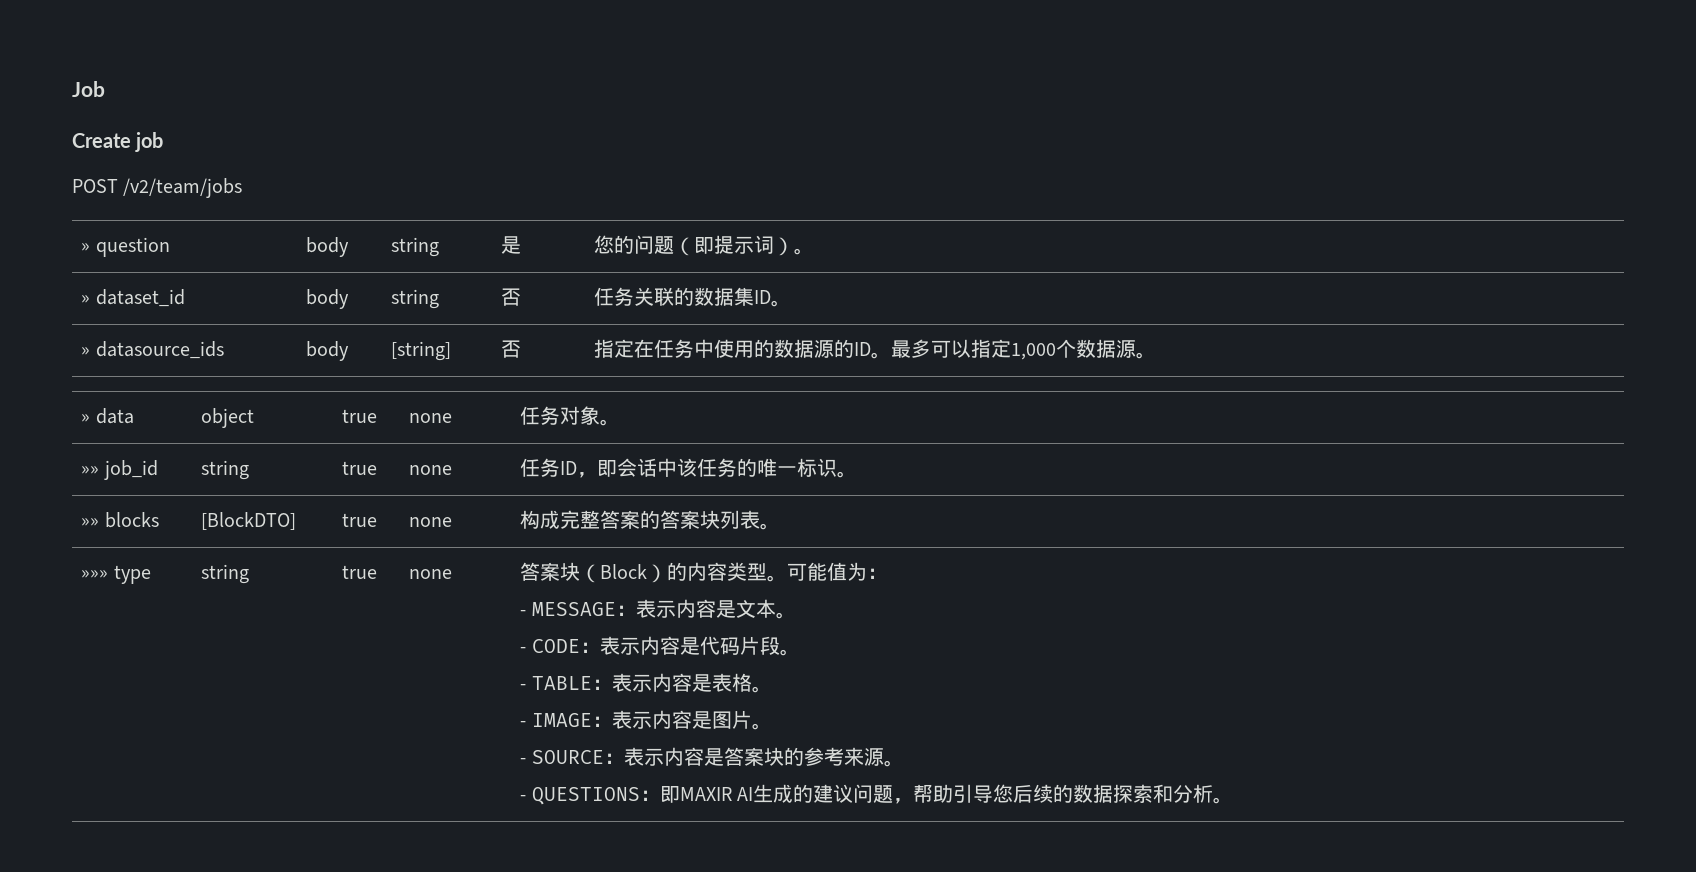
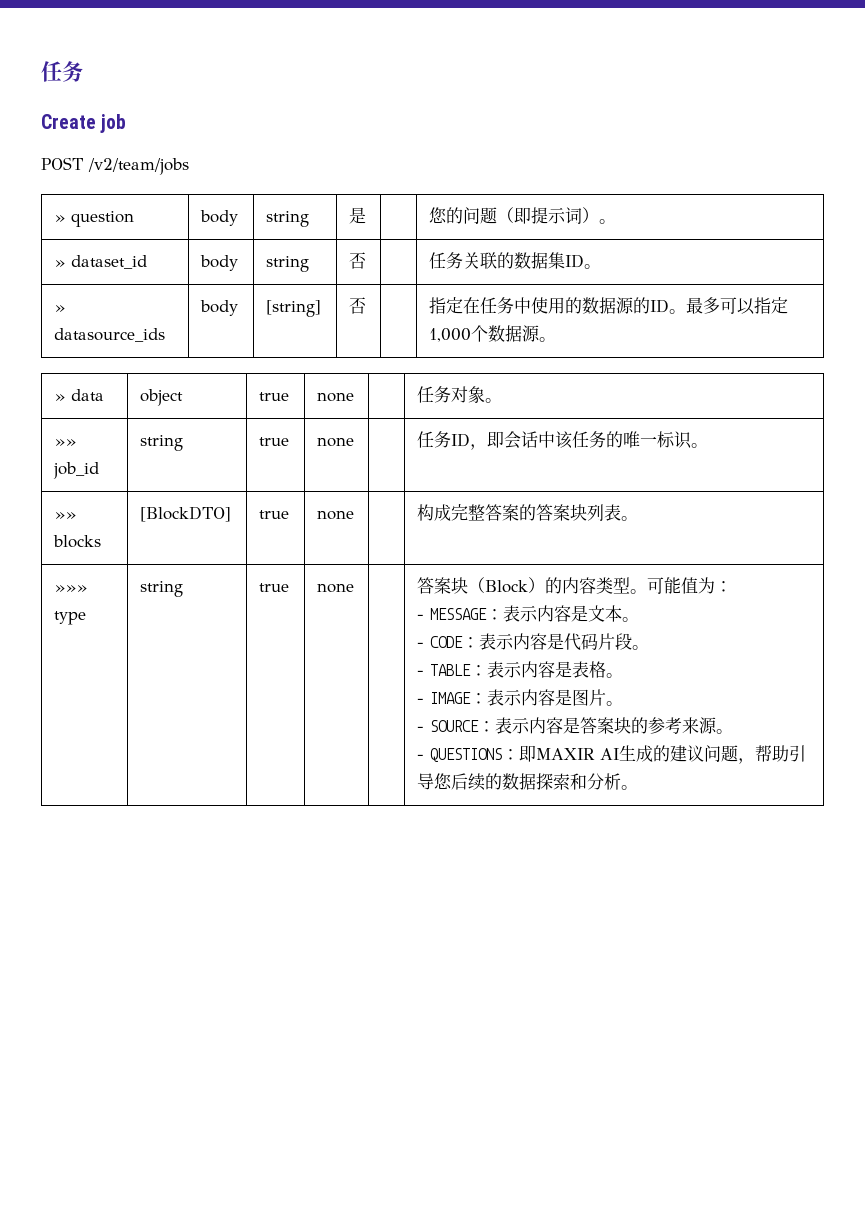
[72,81,105,97] Job -> [41,61,83,82] 任务

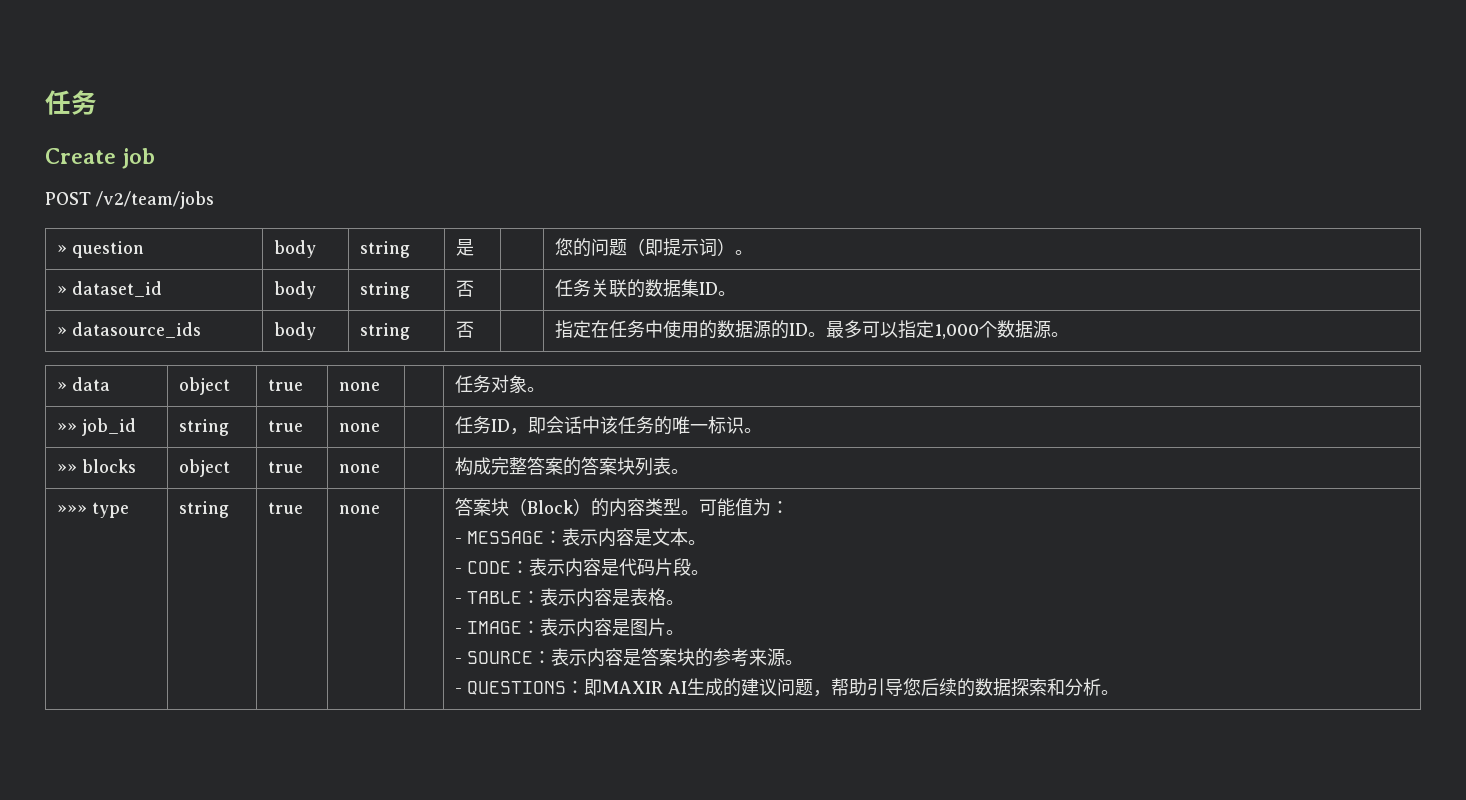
[266,300,322,317] [string] -> [360,323,411,340] string
[140,506,232,522] [BlockDTO] -> [179,459,231,477] object

